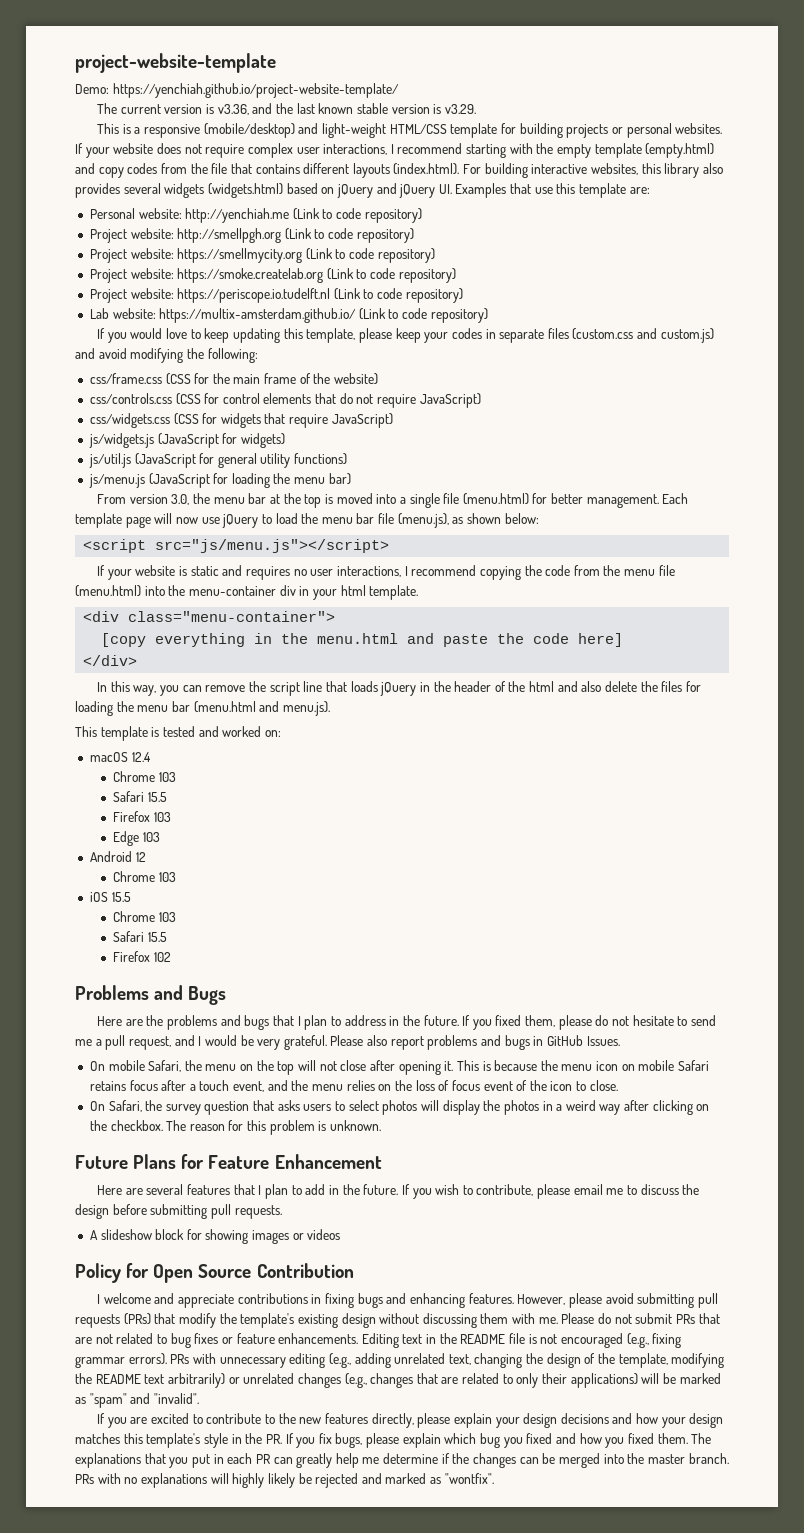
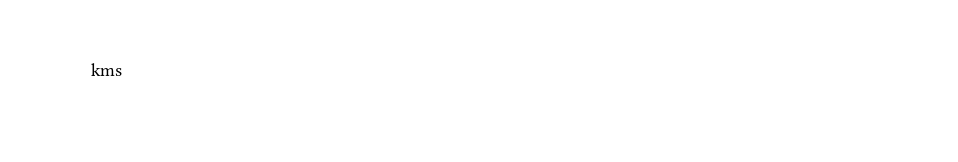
[75,53,276,73] [75,83,399,98] [97,103,476,115] [97,123,723,138] [75,143,715,158] [75,163,723,178] [75,183,650,198] [89,208,422,223] [89,228,414,243] [89,248,435,263] [89,268,456,283] [89,288,463,303] [89,308,488,323] [97,328,714,343] [75,348,258,363] [89,373,379,385] [89,393,481,408] [89,413,393,428] [88,433,285,448] [88,453,348,468] [88,473,351,488] [97,493,689,508] [75,513,539,528] [83,539,390,553] [97,565,675,580] [75,585,419,600] [83,611,336,622] [101,633,624,647] [83,655,138,666] [97,681,701,696] [75,701,330,716] [75,726,281,741] [89,752,151,762] [113,771,177,782] [113,791,168,802] [113,811,172,822] [113,831,161,846] [89,851,146,862] [113,871,177,882] [89,892,131,902] [113,911,177,922] [113,931,168,942] [113,951,172,962] [75,985,227,1005] [97,1015,716,1030] [75,1035,620,1050] [89,1060,710,1075] [89,1080,618,1092] [89,1100,710,1115] [89,1120,382,1135] [75,1154,382,1169] [97,1184,700,1199] [75,1204,282,1219] [89,1229,341,1244] [75,1263,354,1283] [97,1293,718,1308] [75,1313,720,1328] [75,1333,682,1348] [75,1353,725,1368] [75,1373,721,1388] [75,1393,199,1408] [97,1413,724,1428] [75,1433,712,1448] [75,1453,729,1468] [75,1473,494,1488] project-website-template // Demo: https://yenchiah.github.io/project-website-template/ // The current version is v3.36, and the last known stable version is v3.29. // This is a responsive (mobile/desktop) and light-weight HTML/CSS template for building projects or personal websites. If your website does not require complex user interactions, I recommend starting with the empty template (empty.html) and copy codes from the file that contains different layouts (index.html). For building interactive websites, this library also provides several widgets (widgets.html) based on jQuery and jQuery UI. Examples that use this template are: // Personal website: http://yenchiah.me (Link to code repository) // Project website: http://smellpgh.org (Link to code repository) // Project website: https://smellmycity.org (Link to code repository) // Project website: https://smoke.createlab.org (Link to code repository) // Project website: https://periscope.io.tudelft.nl (Link to code repository) // Lab website: https://multix-amsterdam.github.io/ (Link to code repository) // If you would love to keep updating this template, please keep your codes in separate files (custom.css and custom.js) and avoid modifying the following: // css/frame.css (CSS for the main frame of the website) // css/controls.css (CSS for control elements that do not require JavaScript) // css/widgets.css (CSS for widgets that require JavaScript) // js/widgets.js (JavaScript for widgets) // js/util.js (JavaScript for general utility functions) // js/menu.js (JavaScript for loading the menu bar) // From version 3.0, the menu bar at the top is moved into a single file (menu.html) for better management. Each template page will now use jQuery to load the menu bar file (menu.js), as shown below: // <script src="js/menu.js"></script> // If your website is static and requires no user interactions, I recommend copying the code from the menu file (menu.html) into the menu-container div in your html template. // <div class="menu-container"> // [copy everything in the menu.html and paste the code here] // </div> // In this way, you can remove the script line that loads jQuery in the header of the html and also delete the files for loading the menu bar (menu.html and menu.js). // This template is tested and worked on: // macOS 12.4 // Chrome 103 // Safari 15.5 // Firefox 103 // Edge 103 // Android 12 // Chrome 103 // iOS 15.5 // Chrome 103 // Safari 15.5 // Firefox 102 // Problems and Bugs // Here are the problems and bugs that I plan to address in the future. If you fixed them, please do not hesitate to send me a pull request, and I would be very grateful. Please also report problems and bugs in GitHub Issues. // On mobile Safari, the menu on the top will not close after opening it. This is because the menu icon on mobile Safari retains focus after a touch event, and the menu relies on the loss of focus event of the icon to close. // On Safari, the survey question that asks users to select photos will display the photos in a weird way after clicking on the checkbox. The reason for this problem is unknown. // Future Plans for Feature Enhancement // Here are several features that I plan to add in the future. If you wish to contribute, please email me to discuss the design before submitting pull requests. // A slideshow block for showing images or videos // Policy for Open Source Contribution // I welcome and appreciate contributions in fixing bugs and enhancing features. However, please avoid submitting pull requests (PRs) that modify the template's existing design without discussing them with me. Please do not submit PRs that are not related to bug fixes or feature enhancements. Editing text in the README file is not encouraged (e.g., fixing grammar errors). PRs with unnecessary editing (e.g., adding unrelated text, changing the design of the template, modifying the README text arbitrarily) or unrelated changes (e.g., changes that are related to only their applications) will be marked as "spam" and "invalid". // If you are excited to contribute to the new features directly, please explain your design decisions and how your design matches this template's style in the PR. If you fix bugs, please explain which bug you fixed and how you fixed them. The explanations that you put in each PR can greatly help me determine if the changes can be merged into the master branch. PRs with no explanations will highly likely be rejected and marked as "wontfix". -> [91,63,122,76] kms

